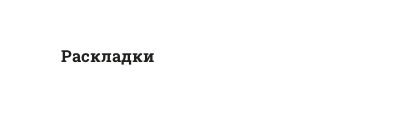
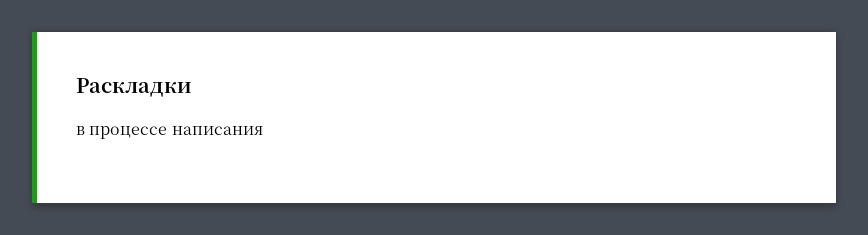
(154, 57) none -> [76,126,263,139] // в процессе написания

